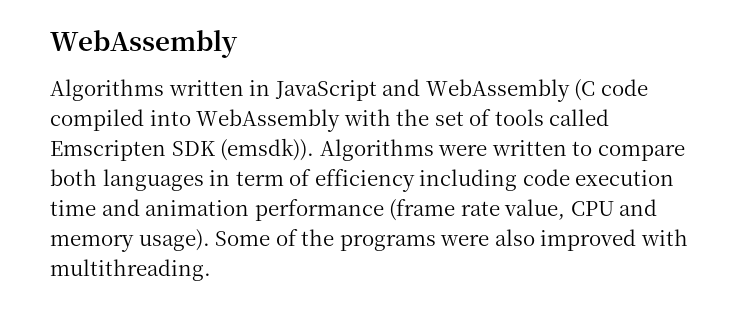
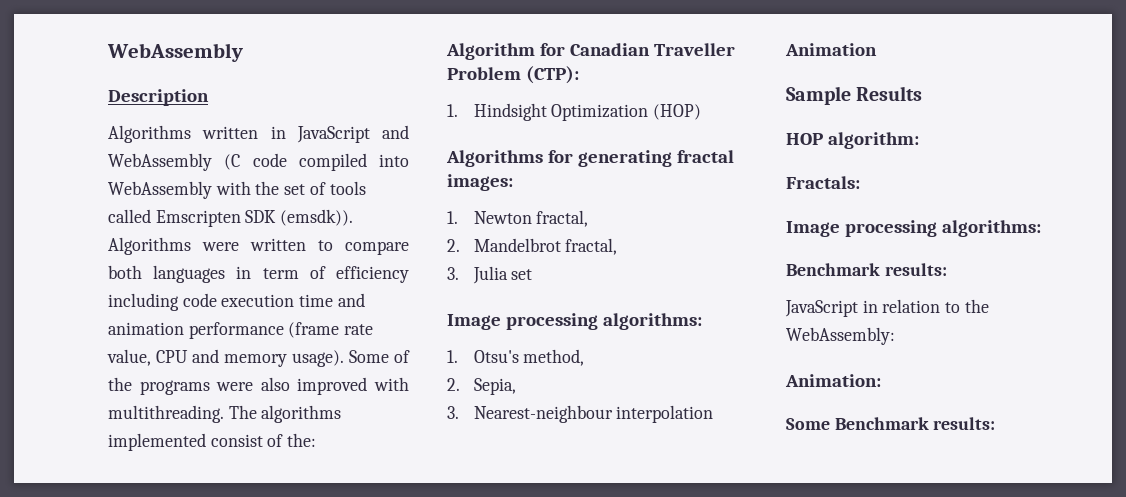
[50,30,238,58] WebAssembly -> [107,43,243,62] [108,89,209,106] WebAssembly // Description
(211, 270) none -> [228,405,342,423] [108,433,317,451] [446,43,735,60] [447,66,579,84] [447,103,701,121] [446,150,734,167] [447,174,513,191] [447,210,589,227] [447,238,618,255] [447,266,533,284] [447,313,702,330] [447,349,585,366] [447,378,516,395] [447,405,714,423] [785,43,877,56] [786,86,923,105] [786,132,919,149] [786,176,860,189] [786,220,1041,237] [786,263,947,276] [785,299,989,317] [786,327,895,345] [785,374,881,387] [786,417,996,430] The algorithms implemented consist of the: // Algorithm for Canadian Traveller Problem (CTP): // 1. Hindsight Optimization (HOP) // Algorithms for generating fractal images: // 1. Newton fractal, // 2. Mandelbrot fractal, // 3. Julia set // Image processing algorithms: // 1. Otsu's method, // 2. Sepia, // 3. Nearest-neighbour interpolation // Animation // Sample Results // HOP algorithm: // Fractals: // Image processing algorithms: // Benchmark results: // JavaScript in relation to the WebAssembly: // Animation: // Some Benchmark results:

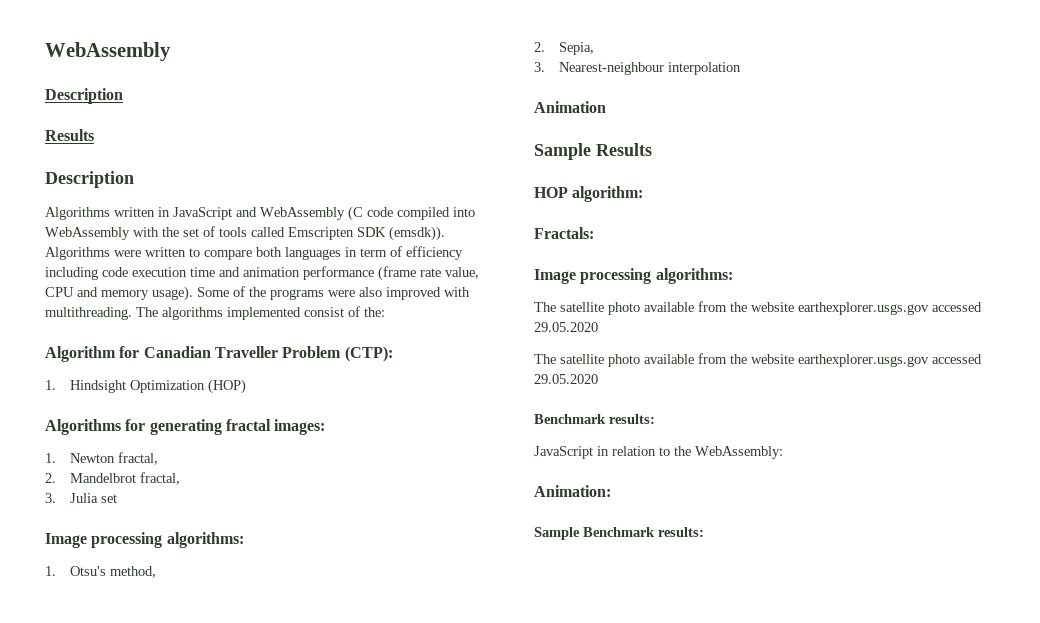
(209, 97) none -> [45,129,94,141] [45,171,134,188] // Results // Description
(1041, 228) none -> [534,301,982,315] [534,322,598,332] [534,353,982,367] [534,374,598,384] // The satellite photo available from the website earthexplorer.usgs.gov accessed 29.05.2020 // The satellite photo available from the website earthexplorer.usgs.gov accessed 29.05.2020
[786,418,830,430] Some -> [534,527,580,540] Sample

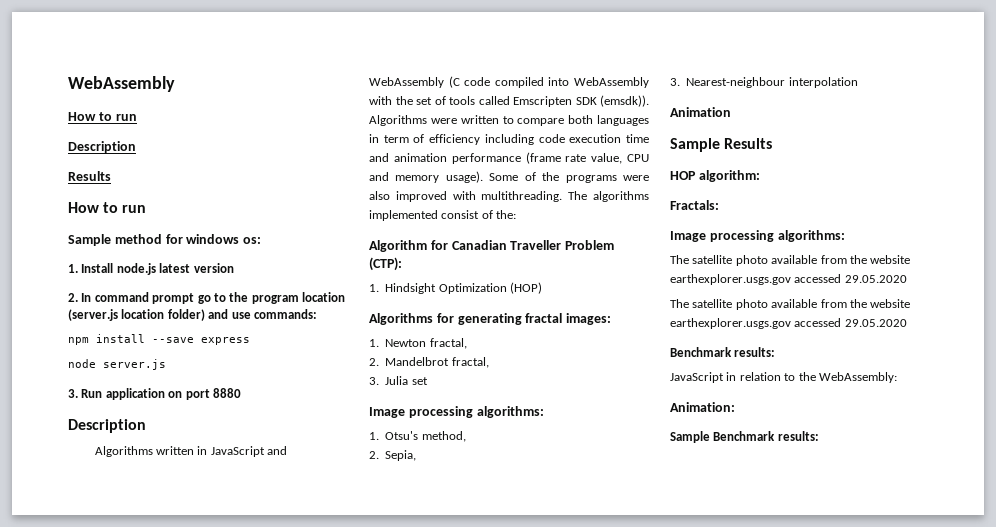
[45,42,171,61] WebAssembly -> [68,76,175,92] [68,112,137,121] WebAssembly // How to run
(94, 135) none -> [68,202,147,213] [68,234,262,246] [68,263,234,275] [68,292,345,304] [68,309,317,321] [68,334,250,345] [68,359,166,370] [68,388,241,400] // How to run // Sample method for windows os: // 1. Install node.js latest version // 2. In command prompt go to the program location (server.js location folder) and use commands: // npm install --save express // node server.js // 3. Run application on port 8880

